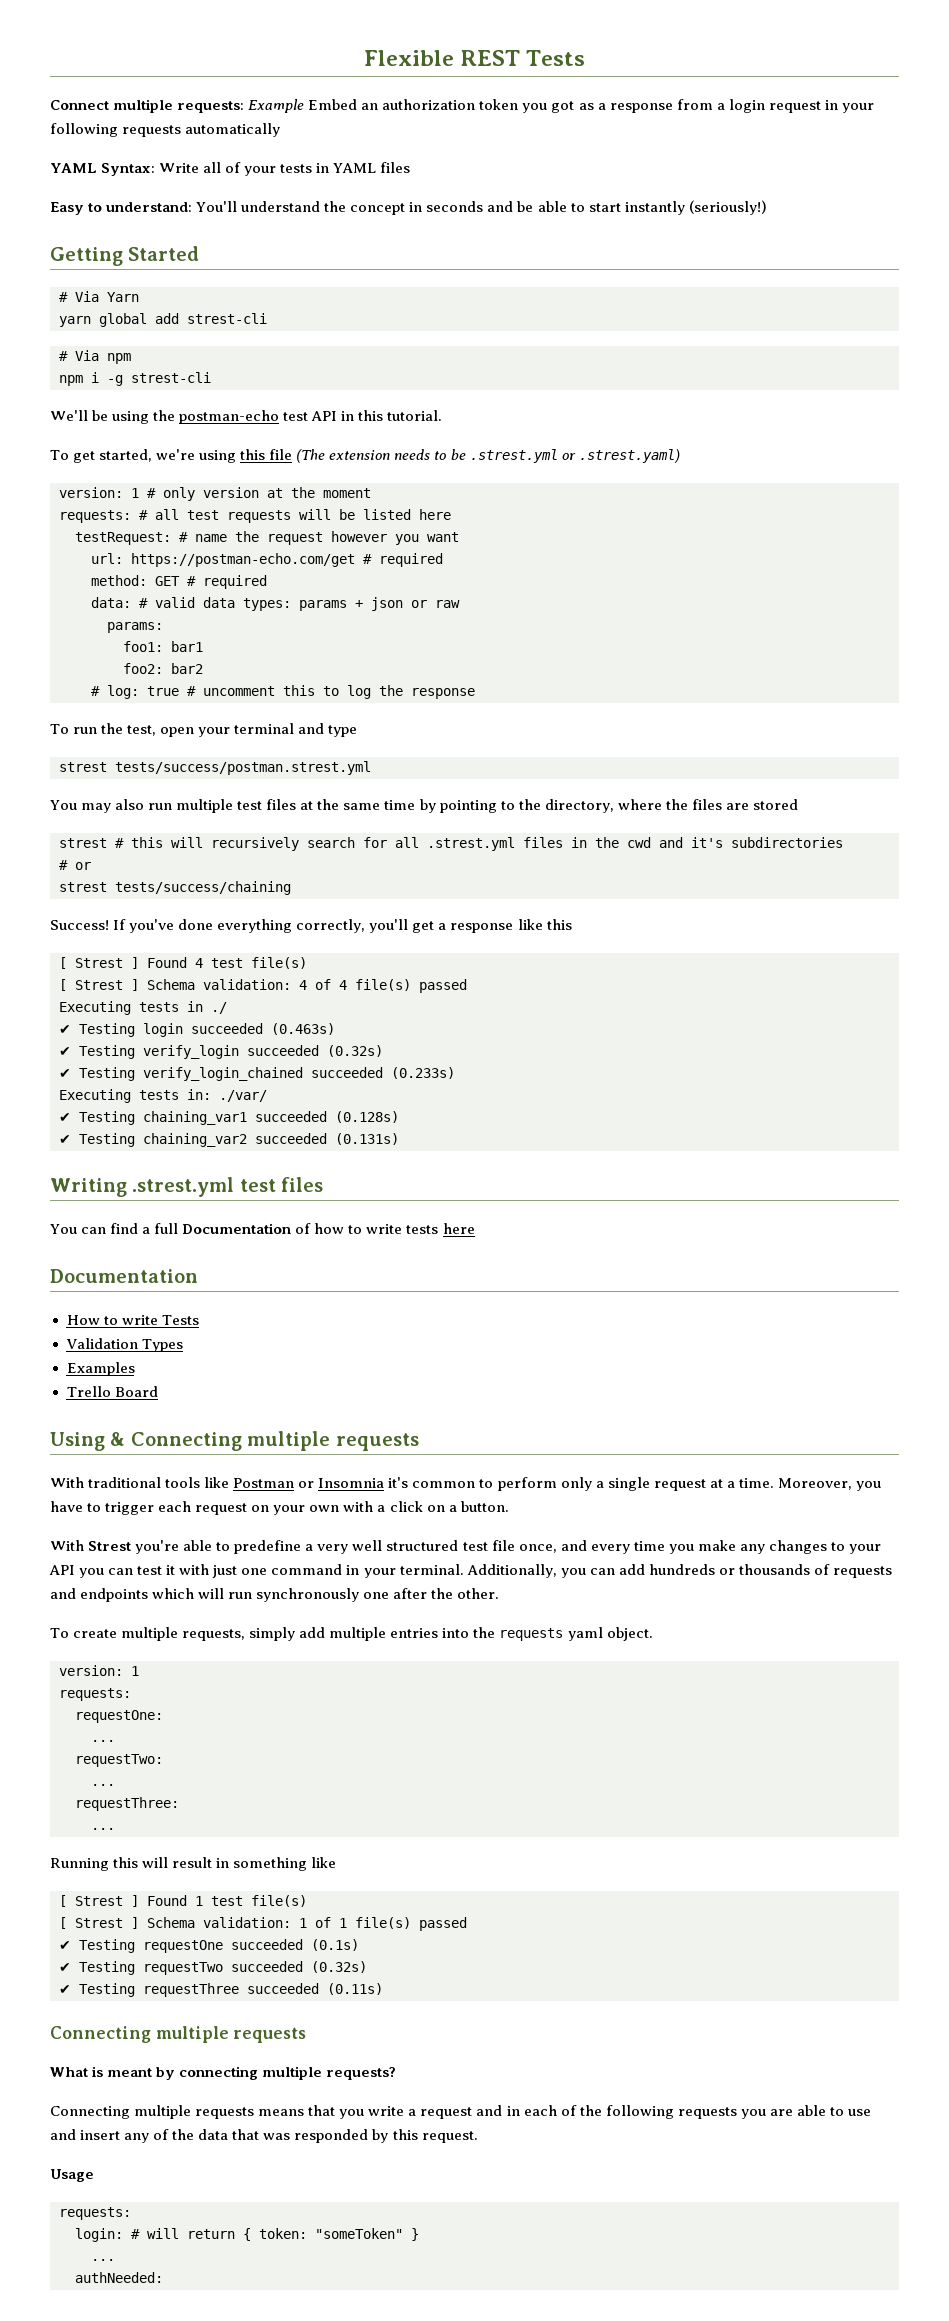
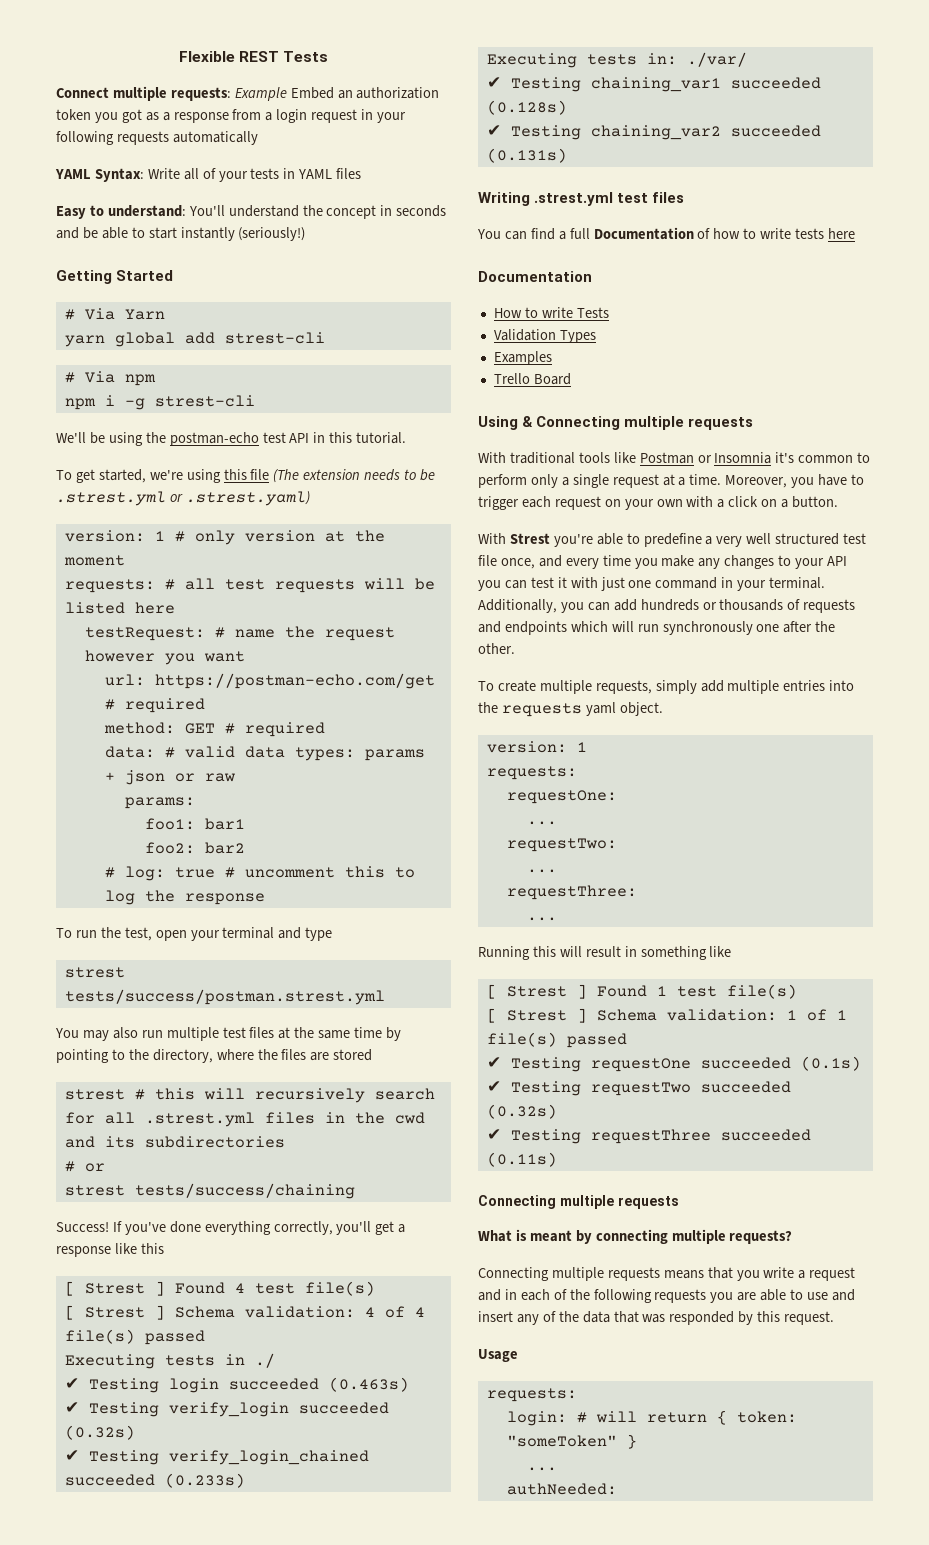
[691,837,723,848] it's -> [104,1136,135,1148] its

